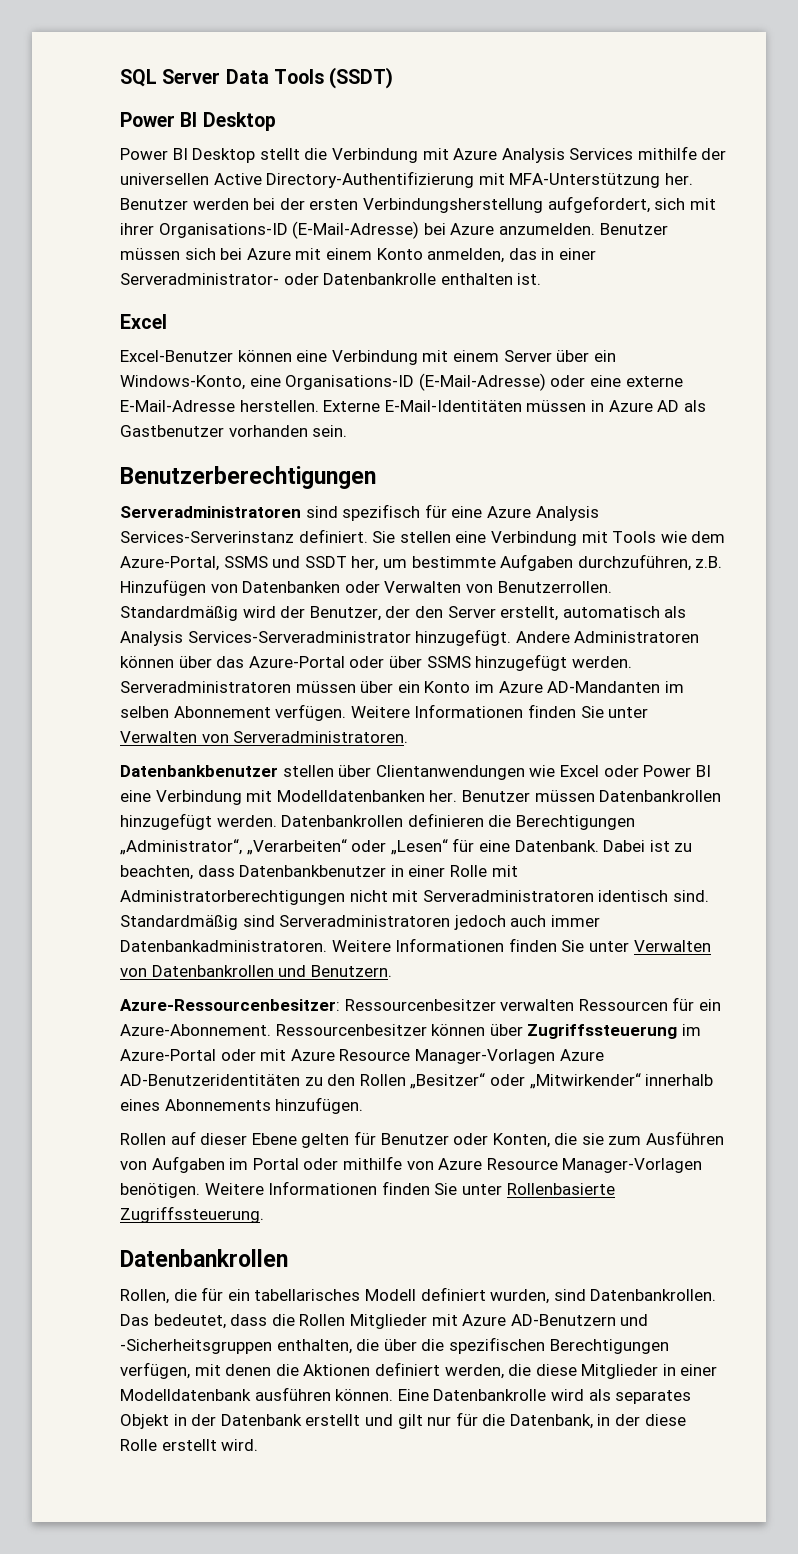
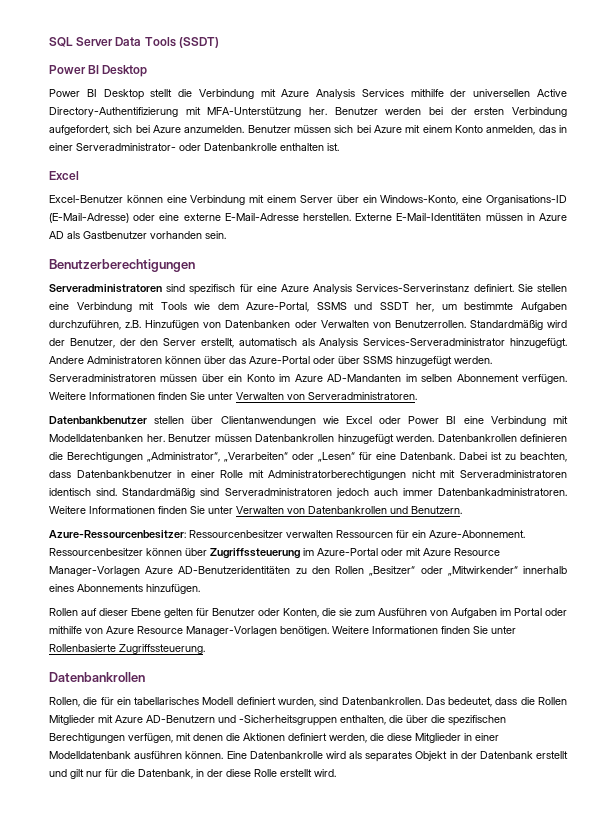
[362,198,543,213] Verbindungsherstellung -> [512,107,568,117] Verbindung
[689,198,716,210] [120,221,420,239] mit ihrer Organisations-ID (E-Mail-Adresse) -> (133, 129) none

